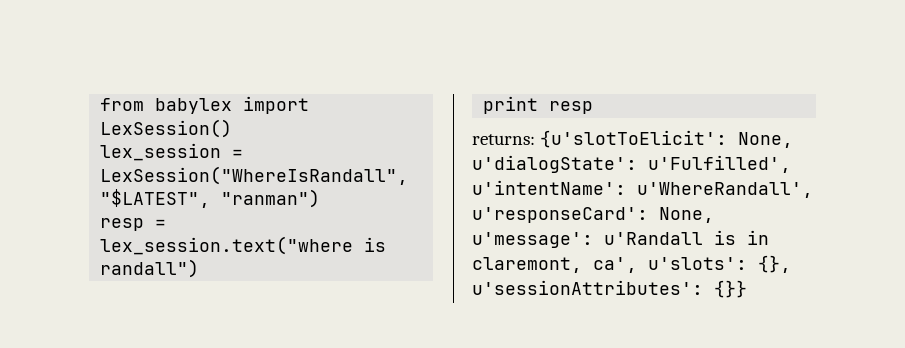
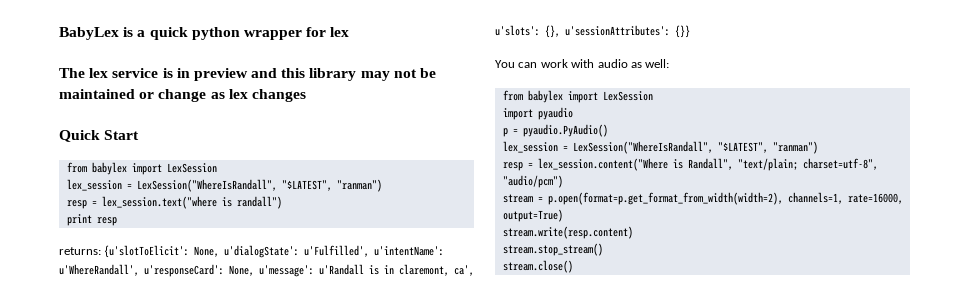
[100,96,310,114] [100,119,233,138] from babylex import LexSession() -> [59,27,350,40] [59,68,437,81] [59,89,306,102] [59,130,140,142] [66,162,217,175] BabyLex is a quick python wrapper for lex // The lex service is in preview and this library may not be maintained or change as lex changes // Quick Start // from babylex import LexSession
(747, 289) none -> [495,59,670,68] [502,90,653,103] [502,107,573,120] [502,124,608,137] [502,141,818,154] [502,158,878,171] [502,175,563,188] [502,192,903,205] [502,209,563,222] [502,226,633,239] [502,243,603,256] [502,260,573,273] // You can work with audio as well: // from babylex import LexSession // import pyaudio // p = pyaudio.PyAudio() // lex_session = LexSession("WhereIsRandall", "$LATEST", "ranman") // resp = lex_session.content("Where is Randall", "text/plain; charset=utf-8", "audio/pcm") // stream = p.open(format=p.get_format_from_width(width=2), channels=1, rate=16000, output=True) // stream.write(resp.content) // stream.stop_stream() // stream.close()

